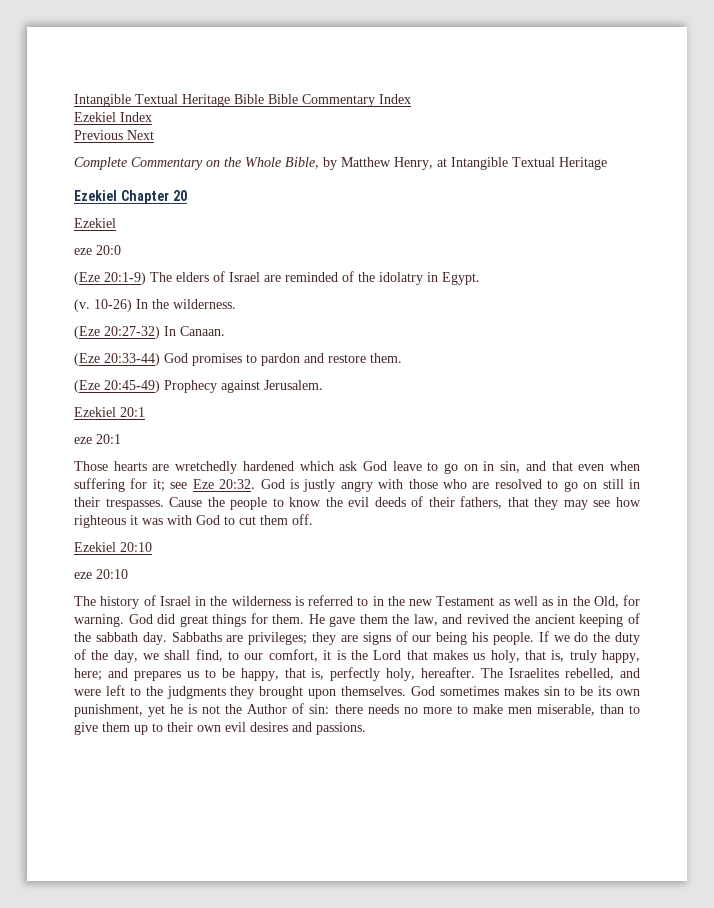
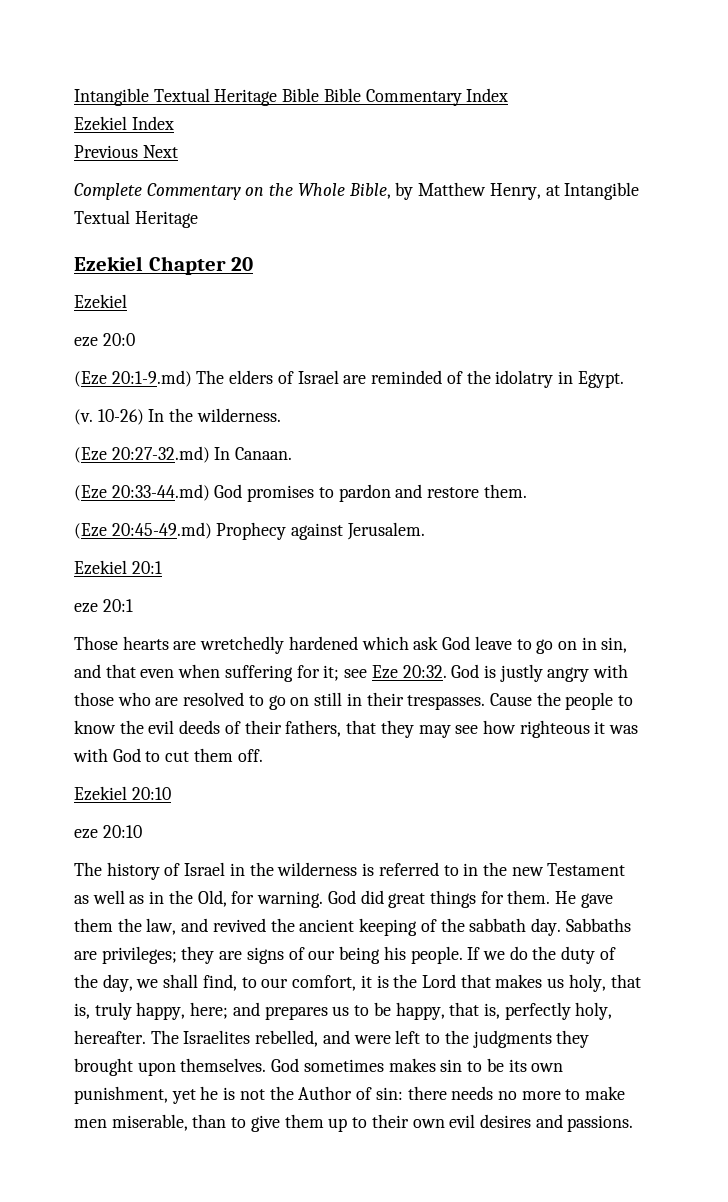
[104,272,146,285] 20:1-9) -> [111,370,192,387] 20:1-9.md)
[104,326,160,339] 20:27-32) -> [111,446,210,463] 20:27-32.md)
[104,353,160,366] 20:33-44) -> [111,484,210,501] 20:33-44.md)
[104,380,160,393] 20:45-49) -> [111,522,212,539] 20:45-49.md)

